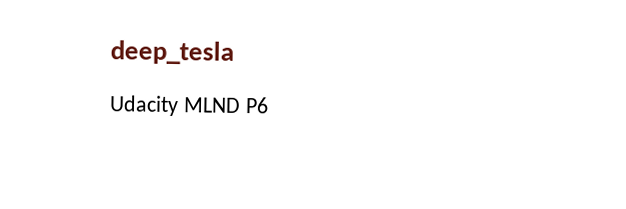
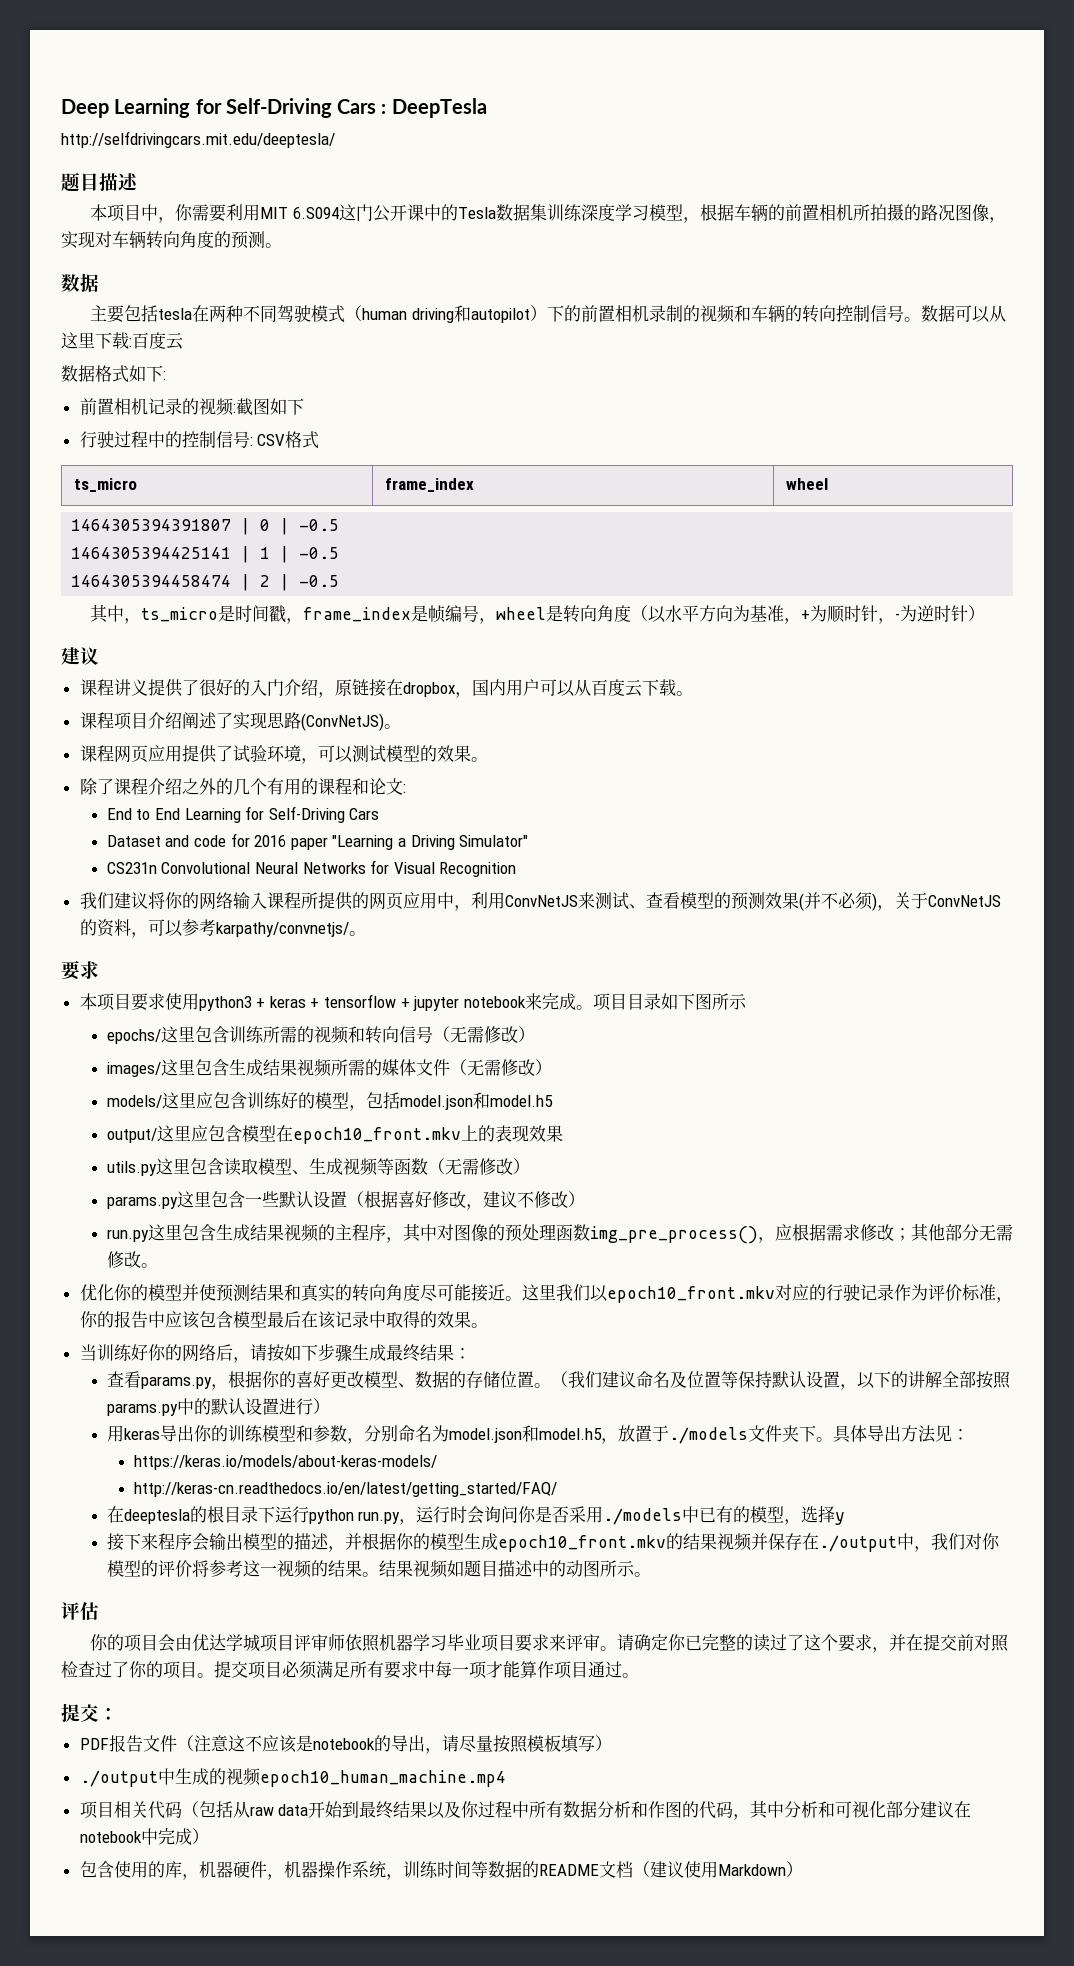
[110,40,234,65] [109,95,269,117] deep_tesla // Udacity MLND P6 -> [61,98,487,118] [61,131,335,148] [61,172,138,192] [90,204,1006,223] [61,231,282,249] [61,273,99,292] [90,305,1006,323] [61,332,183,350] [61,365,166,383] [79,398,304,416] [79,431,320,449] [73,478,137,492] [384,478,474,492] [785,478,828,490] [71,518,340,535] [71,546,340,563] [71,574,340,591] [90,604,986,624] [61,647,99,665] [79,679,693,698] [79,712,401,731] [79,745,488,764] [79,778,406,795] [106,806,380,823] [106,833,529,850] [106,860,517,877] [79,892,1001,911] [79,919,366,938] [61,961,99,980] [79,993,747,1011] [106,1026,535,1044] [106,1059,552,1077] [106,1092,553,1111] [106,1125,563,1144] [106,1158,530,1176] [106,1191,585,1210] [106,1223,1013,1244] [106,1251,158,1268] [79,1284,1013,1303] [79,1311,488,1329] [79,1343,471,1363] [106,1371,1011,1390] [106,1398,330,1416] [106,1425,969,1444] [134,1455,438,1470] [134,1482,558,1497] [106,1505,846,1525] [106,1533,1000,1552] [106,1560,651,1578] [61,1602,99,1620] [90,1633,1010,1653] [61,1661,639,1679] [61,1703,118,1722] [79,1735,612,1754] [79,1768,506,1787] [79,1800,972,1820] [79,1828,209,1845] [79,1861,803,1880] Deep Learning for Self-Driving Cars : DeepTesla // http://selfdrivingcars.mit.edu/deeptesla/ // 题目描述 // 本项目中，你需要利用MIT 6.S094这门公开课中的Tesla数据集训练深度学习模型，根据车辆的前置相机所拍摄的路况图像，实现对车辆转向角度的预测。 // 数据 // 主要包括tesla在两种不同驾驶模式（human driving和autopilot）下的前置相机录制的视频和车辆的转向控制信号。数据可以从这里下载:百度云 // 数据格式如下: // 前置相机记录的视频:截图如下 // 行驶过程中的控制信号: CSV格式 // ts_micro | frame_index | wheel // 1464305394391807 | 0 | -0.5 // 1464305394425141 | 1 | -0.5 // 1464305394458474 | 2 | -0.5 // 其中，ts_micro是时间戳，frame_index是帧编号，wheel是转向角度（以水平方向为基准，+为顺时针，-为逆时针） // 建议 // 课程讲义提供了很好的入门介绍，原链接在dropbox，国内用户可以从百度云下载。 // 课程项目介绍阐述了实现思路(ConvNetJS)。 // 课程网页应用提供了试验环境，可以测试模型的效果。 // 除了课程介绍之外的几个有用的课程和论文: // End to End Learning for Self-Driving Cars // Dataset and code for 2016 paper "Learning a Driving Simulator" // CS231n Convolutional Neural Networks for Visual Recognition // 我们建议将你的网络输入课程所提供的网页应用中，利用ConvNetJS来测试、查看模型的预测效果(并不必须)，关于ConvNetJS的资料，可以参考karpathy/convnetjs/。 // 要求 // 本项目要求使用python3 + keras + tensorflow + jupyter notebook来完成。项目目录如下图所示 // epochs/这里包含训练所需的视频和转向信号（无需修改） // images/这里包含生成结果视频所需的媒体文件（无需修改） // models/这里应包含训练好的模型，包括model.json和model.h5 // output/这里应包含模型在epoch10_front.mkv上的表现效果 // utils.py这里包含读取模型、生成视频等函数（无需修改） // params.py这里包含一些默认设置（根据喜好修改，建议不修改） // run.py这里包含生成结果视频的主程序，其中对图像的预处理函数img_pre_process()，应根据需求修改；其他部分无需修改。 // 优化你的模型并使预测结果和真实的转向角度尽可能接近。这里我们以epoch10_front.mkv对应的行驶记录作为评价标准，你的报告中应该包含模型最后在该记录中取得的效果。 // 当训练好你的网络后，请按如下步骤生成最终结果： // 查看params.py，根据你的喜好更改模型、数据的存储位置。（我们建议命名及位置等保持默认设置，以下的讲解全部按照params.py中的默认设置进行） // 用keras导出你的训练模型和参数，分别命名为model.json和model.h5，放置于./models文件夹下。具体导出方法见： // https://keras.io/models/about-keras-models/ // http://keras-cn.readthedocs.io/en/latest/getting_started/FAQ/ // 在deeptesla的根目录下运行python run.py，运行时会询问你是否采用./models中已有的模型，选择y // 接下来程序会输出模型的描述，并根据你的模型生成epoch10_front.mkv的结果视频并保存在./output中，我们对你模型的评价将参考这一视频的结果。结果视频如题目描述中的动图所示。 // 评估 // 你的项目会由优达学城项目评审师依照机器学习毕业项目要求来评审。请确定你已完整的读过了这个要求，并在提交前对照检查过了你的项目。提交项目必须满足所有要求中每一项才能算作项目通过。 // 提交： // PDF报告文件（注意这不应该是notebook的导出，请尽量按照模板填写） // ./output中生成的视频epoch10_human_machine.mp4 // 项目相关代码（包括从raw data开始到最终结果以及你过程中所有数据分析和作图的代码，其中分析和可视化部分建议在notebook中完成） // 包含使用的库，机器硬件，机器操作系统，训练时间等数据的README文档（建议使用Markdown）

